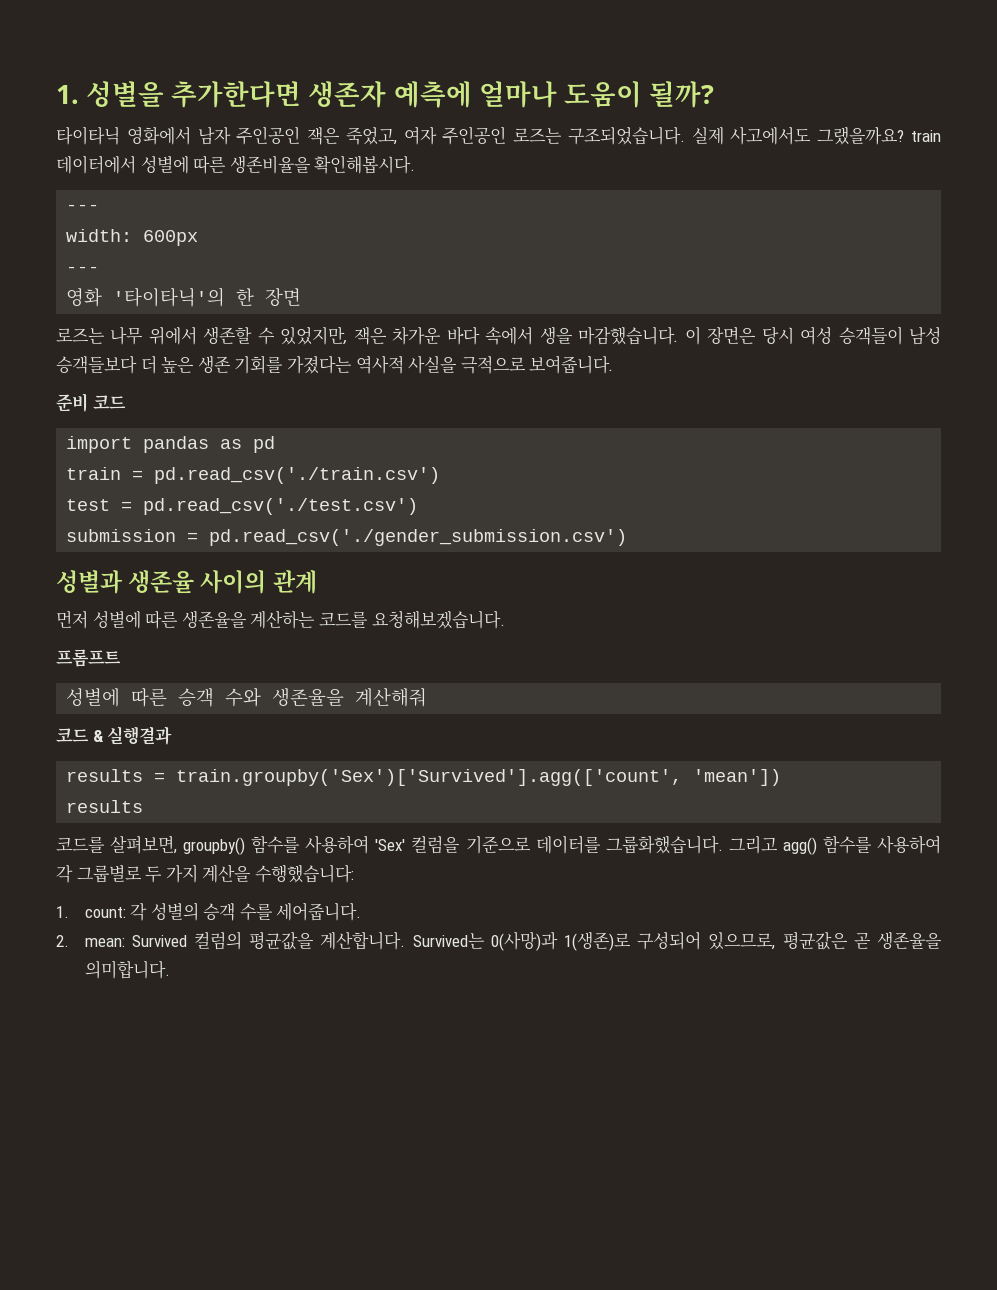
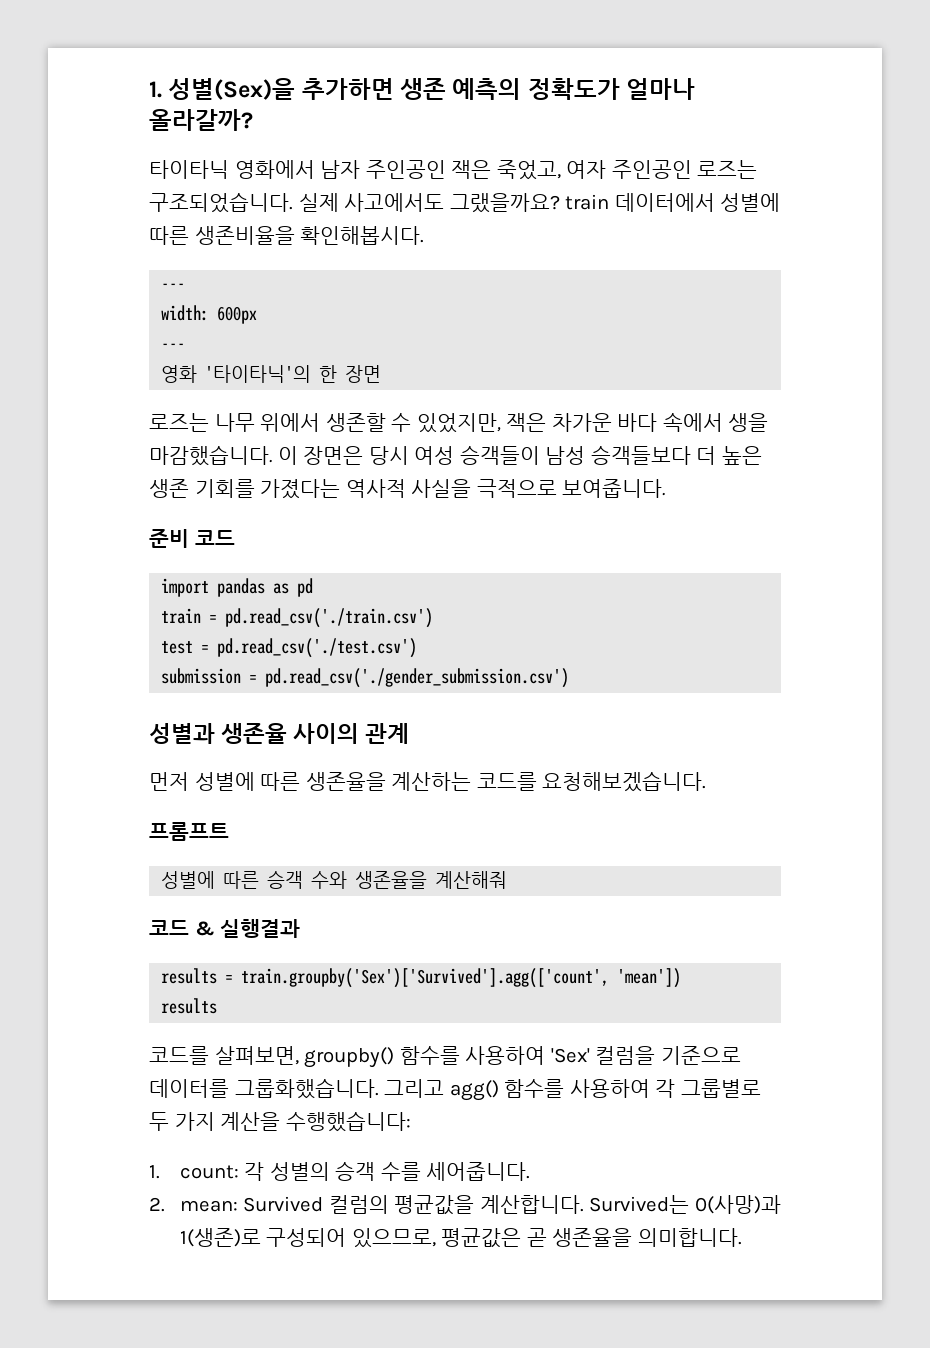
[56,81,715,108] 1. 성별을 추가한다면 생존자 예측에 얼마나 도움이 될까? -> [149,78,696,100] [149,109,253,131] 1. 성별(Sex)을 추가하면 생존 예측의 정확도가 얼마나 올라갈까?

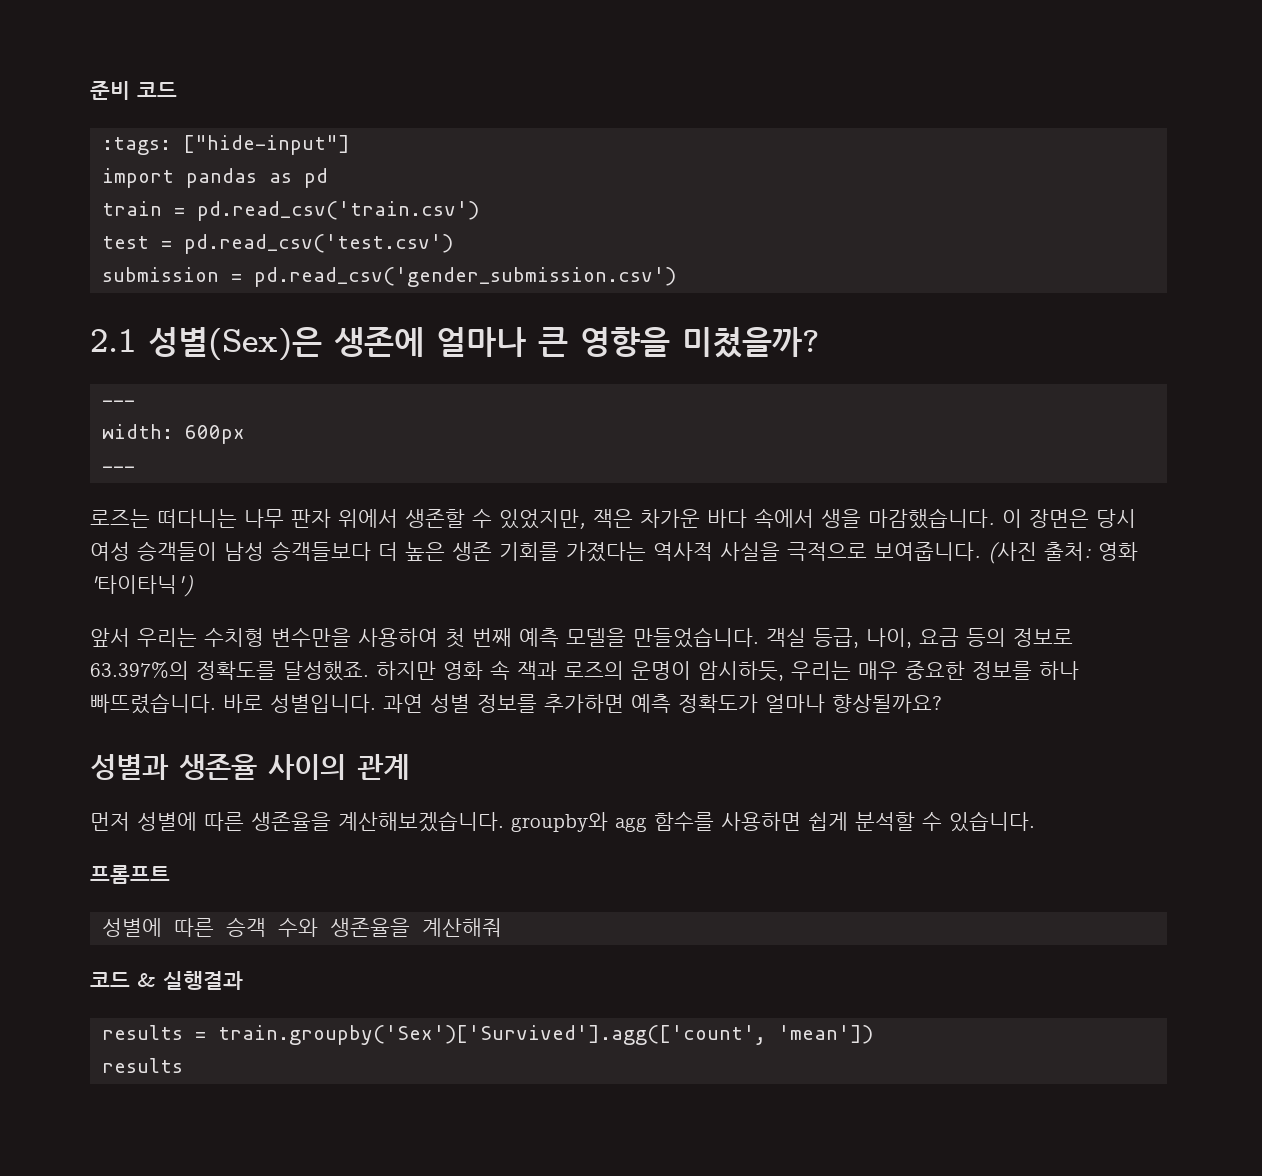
[149,78,696,100] [149,109,253,131] [149,160,758,180] [149,192,781,213] [149,226,425,245] [161,283,186,290] [161,305,258,324] [161,343,186,350] [161,365,382,383] [149,413,255,432] 1. 성별(Sex)을 추가하면 생존 예측의 정확도가 얼마나 올라갈까? // 타이타닉 영화에서 남자 주인공인 잭은 죽었고, 여자 주인공인 로즈는 구조되었습니다. 실제 사고에서도 그랬을까요? train 데이터에서 성별에 따른 생존비율을 확인해봅시다. // --- // width: 600px // --- // 영화 '타이타닉'의 한 장면 // 로즈는 나무 -> [90,81,177,100] [102,135,351,155] [102,168,329,188] [102,201,480,221] [102,234,454,254] [102,267,677,287] [90,327,819,361] [102,400,136,406] [102,424,246,444] [102,466,136,472] [90,509,331,528] 준비 코드 // :tags: ["hide-input"] // import pandas as pd // train = pd.read_csv('train.csv') // test = pd.read_csv('test.csv') // submission = pd.read_csv('gender_submission.csv') // 2.1 성별(Sex)은 생존에 얼마나 큰 영향을 미쳤을까? // --- // width: 600px // --- // 로즈는 떠다니는 나무 판자
[149,529,235,548] [161,578,314,597] [161,608,434,628] [161,638,418,658] [161,668,570,688] // 준비 코드 // import pandas as pd // train = pd.read_csv('./train.csv') // test = pd.read_csv('./test.csv') // submission = pd.read_csv('./gender_submission.csv') -> [988,542,1138,564] [90,575,193,597] [90,627,1073,648] [90,660,1079,681] [90,693,942,714] (사진 출처: 영화 '타이타닉') // 앞서 우리는 수치형 변수만을 사용하여 첫 번째 예측 모델을 만들었습니다. 객실 등급, 나이, 요금 등의 정보로 63.397%의 정확도를 달성했죠. 하지만 영화 속 잭과 로즈의 운명이 암시하듯, 우리는 매우 중요한 정보를 하나 빠뜨렸습니다. 바로 성별입니다. 과연 성별 정보를 추가하면 예측 정확도가 얼마나 향상될까요?
[391,771,707,792] 계산하는 코드를 요청해보겠습니다. -> [338,811,1035,832] 계산해보겠습니다. groupby와 agg 함수를 사용하면 쉽게 분석할 수 있습니다.
[149,1046,741,1068] [149,1078,761,1101] [149,1111,411,1132] [149,1161,531,1181] [149,1195,781,1215] [179,1228,742,1248] // 코드를 살펴보면, groupby() 함수를 사용하여 'Sex' 컬럼을 기준으로 데이터를 그룹화했습니다. 그리고 agg() 함수를 사용하여 각 그룹별로 두 가지 계산을 수행했습니다: // 1. count: 각 성별의 승객 수를 세어줍니다. // 2. mean: Survived 컬럼의 평균값을 계산합니다. Survived는 0(사망)과 1(생존)로 구성되어 있으므로, 평균값은 곧 생존율을 의미합니다. -> (184, 1065) none

